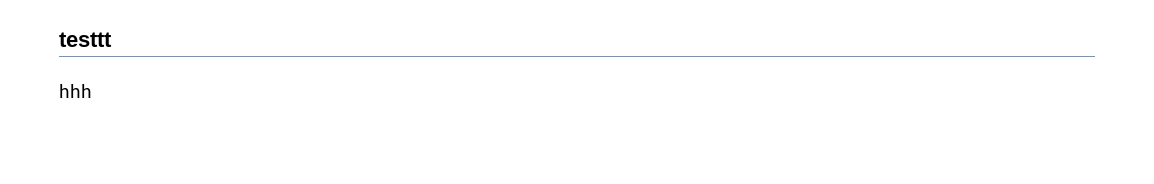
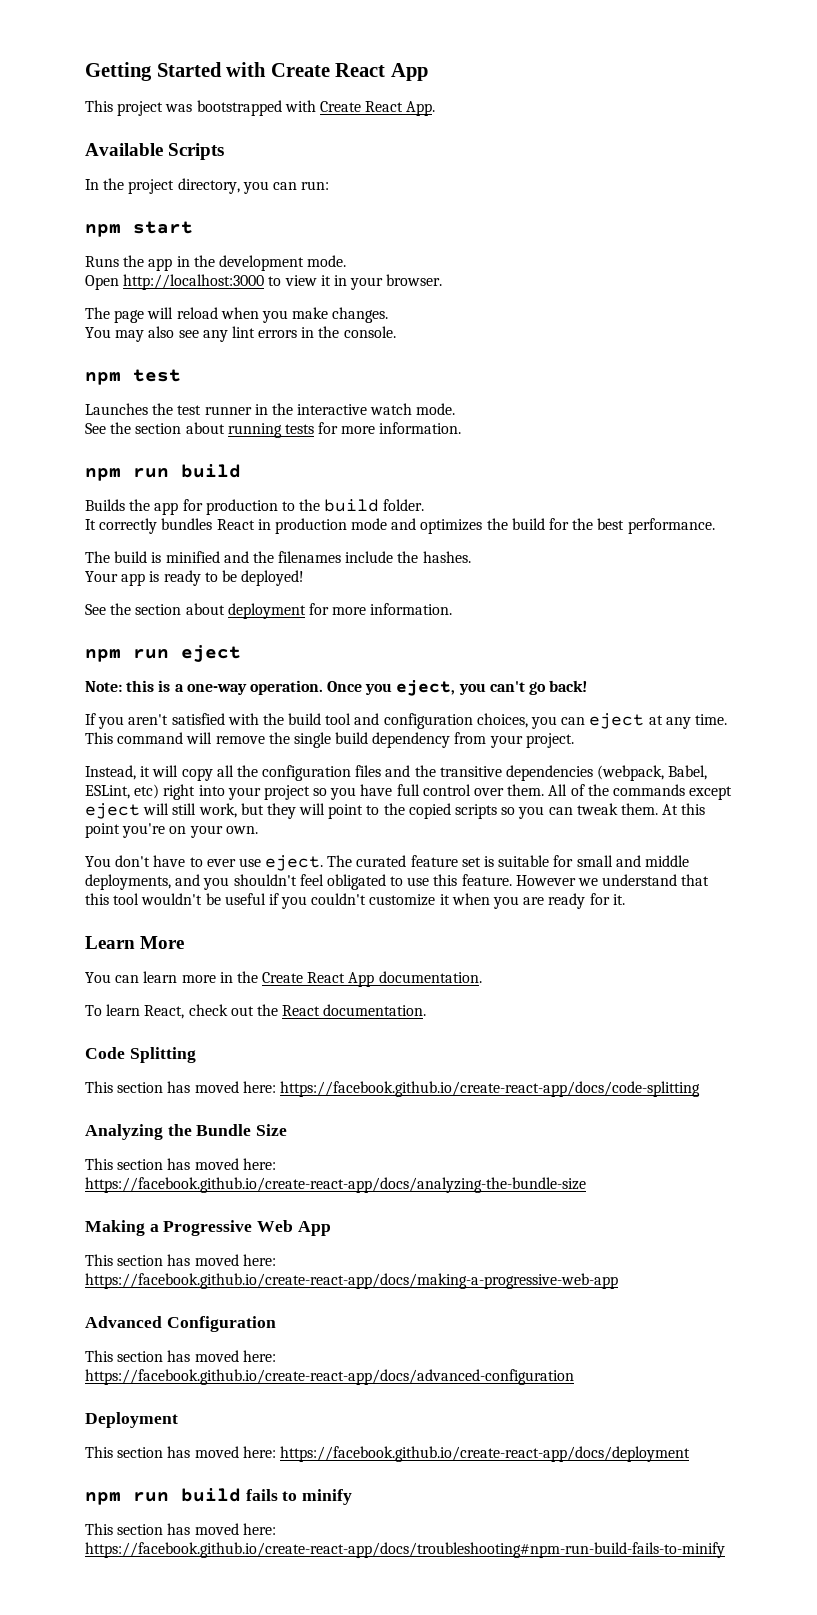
[59,32,112,47] [59,84,92,98] testtt // hhh -> [85,62,428,81] [85,100,436,116] [85,143,225,160] [85,178,330,194] [85,221,193,237] [85,255,347,271] [85,274,443,290] [85,307,389,323] [85,326,396,342] [85,369,181,385] [85,403,456,415] [85,422,462,438] [85,464,241,481] [85,499,425,515] [85,518,715,534] [85,551,471,563] [85,570,305,586] [85,603,453,619] [85,645,241,662] [85,680,588,696] [85,713,727,729] [85,732,574,748] [85,765,708,781] [85,784,733,800] [85,803,706,819] [85,823,258,838] [85,855,689,871] [85,874,710,890] [85,893,625,909] [85,936,185,949] [85,971,482,987] [85,1004,427,1019] [85,1047,196,1063] [85,1081,700,1097] [85,1124,288,1140] [85,1158,276,1170] [85,1177,586,1193] [85,1220,331,1236] [85,1254,276,1266] [85,1273,618,1289] [85,1316,276,1332] [85,1350,276,1362] [85,1369,574,1385] [85,1412,178,1428] [85,1446,690,1462] [85,1488,353,1505] [85,1523,276,1535] [85,1542,725,1558] Getting Started with Create React App // This project was bootstrapped with Create React App. // Available Scripts // In the project directory, you can run: // npm start // Runs the app in the development mode. // Open http://localhost:3000 to view it in your browser. // The page will reload when you make changes. // You may also see any lint errors in the console. // npm test // Launches the test runner in the interactive watch mode. // See the section about running tests for more information. // npm run build // Builds the app for production to the build folder. // It correctly bundles React in production mode and optimizes the build for the best performance. // The build is minified and the filenames include the hashes. // Your app is ready to be deployed! // See the section about deployment for more information. // npm run eject // Note: this is a one-way operation. Once you eject, you can't go back! // If you aren't satisfied with the build tool and configuration choices, you can eject at any time. This command will remove the single build dependency from your project. // Instead, it will copy all the configuration files and the transitive dependencies (webpack, Babel, ESLint, etc) right into your project so you have full control over them. All of the commands except eject will still work, but they will point to the copied scripts so you can tweak them. At this point you're on your own. // You don't have to ever use eject. The curated feature set is suitable for small and middle deployments, and you shouldn't feel obligated to use this feature. However we understand that this tool wouldn't be useful if you couldn't customize it when you are ready for it. // Learn More // You can learn more in the Create React App documentation. // To learn React, check out the React documentation. // Code Splitting // This section has moved here: https://facebook.github.io/create-react-app/docs/code-splitting // Analyzing the Bundle Size // This section has moved here: https://facebook.github.io/create-react-app/docs/analyzing-the-bundle-size // Making a Progressive Web App // This section has moved here: https://facebook.github.io/create-react-app/docs/making-a-progressive-web-app // Advanced Configuration // This section has moved here: https://facebook.github.io/create-react-app/docs/advanced-configuration // Deployment // This section has moved here: https://facebook.github.io/create-react-app/docs/deployment // npm run build fails to minify // This section has moved here: https://facebook.github.io/create-react-app/docs/troubleshooting#npm-run-build-fails-to-minify

